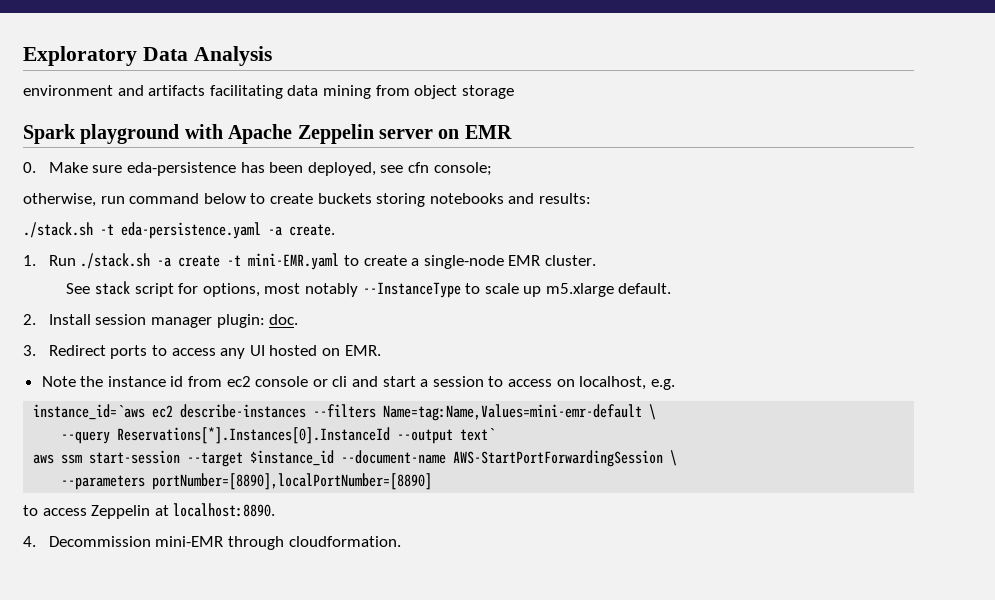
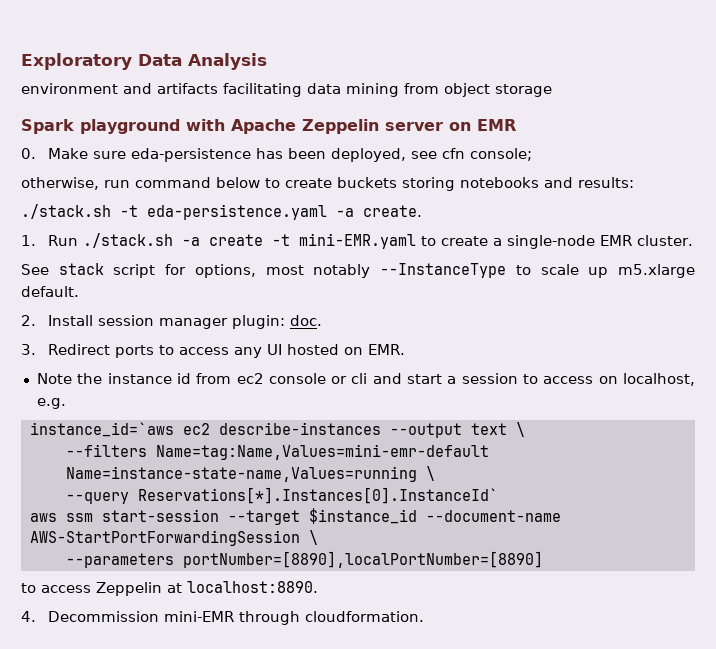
(307, 411) none -> [389,422,525,438] --output text \ //
(643, 412) none -> [65,466,417,482] Name=instance-state-name,Values=running
[117,427,496,444] Reservations[*].Instances[0].InstanceId --output text` -> [137,487,498,504] Reservations[*].Instances[0].InstanceId`

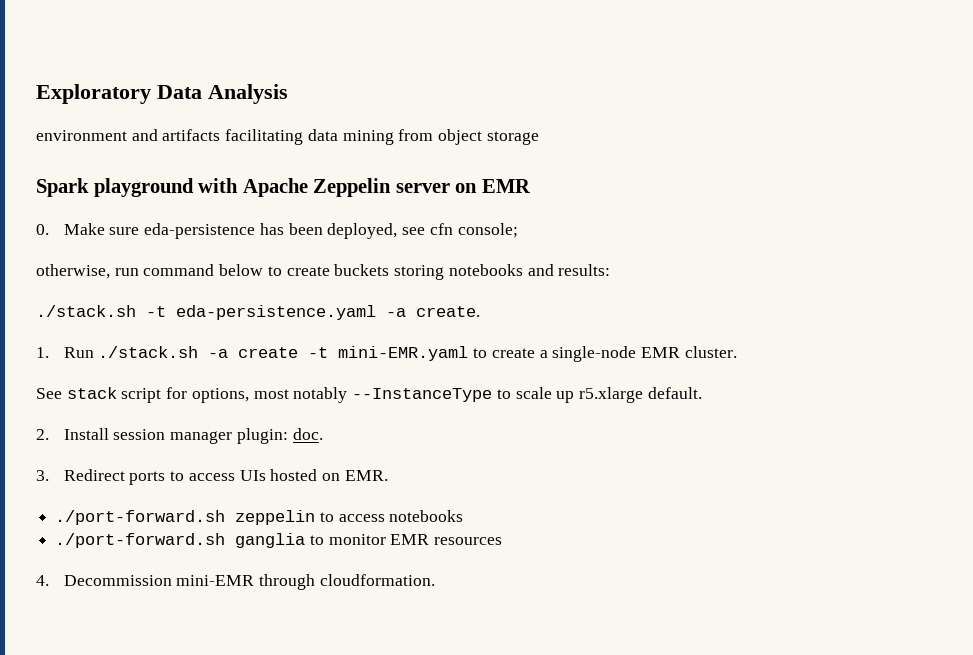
[618,264,696,278] m5.xlarge -> [578,387,643,403] r5.xlarge
[234,344,283,358] any UI -> [239,470,266,481] UIs
[36,373,695,386] [36,398,66,409] [29,422,525,438] [65,444,489,460] [65,466,435,482] [65,487,498,504] [29,508,561,525] [29,530,318,546] [65,551,543,568] [21,581,318,596] Note the instance id from ec2 console or cli and start a session to access on localhost, e.g. // instance_id=`aws ec2 describe-instances --output text \ // --filters Name=tag:Name,Values=mini-emr-default Name=instance-state-name,Values=running \ // --query Reservations[*].Instances[0].InstanceId` // aws ssm start-session --target $instance_id --document-name AWS-StartPortForwardingSession \ // --parameters portNumber=[8890],localPortNumber=[8890] // to access Zeppelin at localhost:8890. -> [55,510,464,525] [55,533,503,548] ./port-forward.sh zeppelin to access notebooks // ./port-forward.sh ganglia to monitor EMR resources

